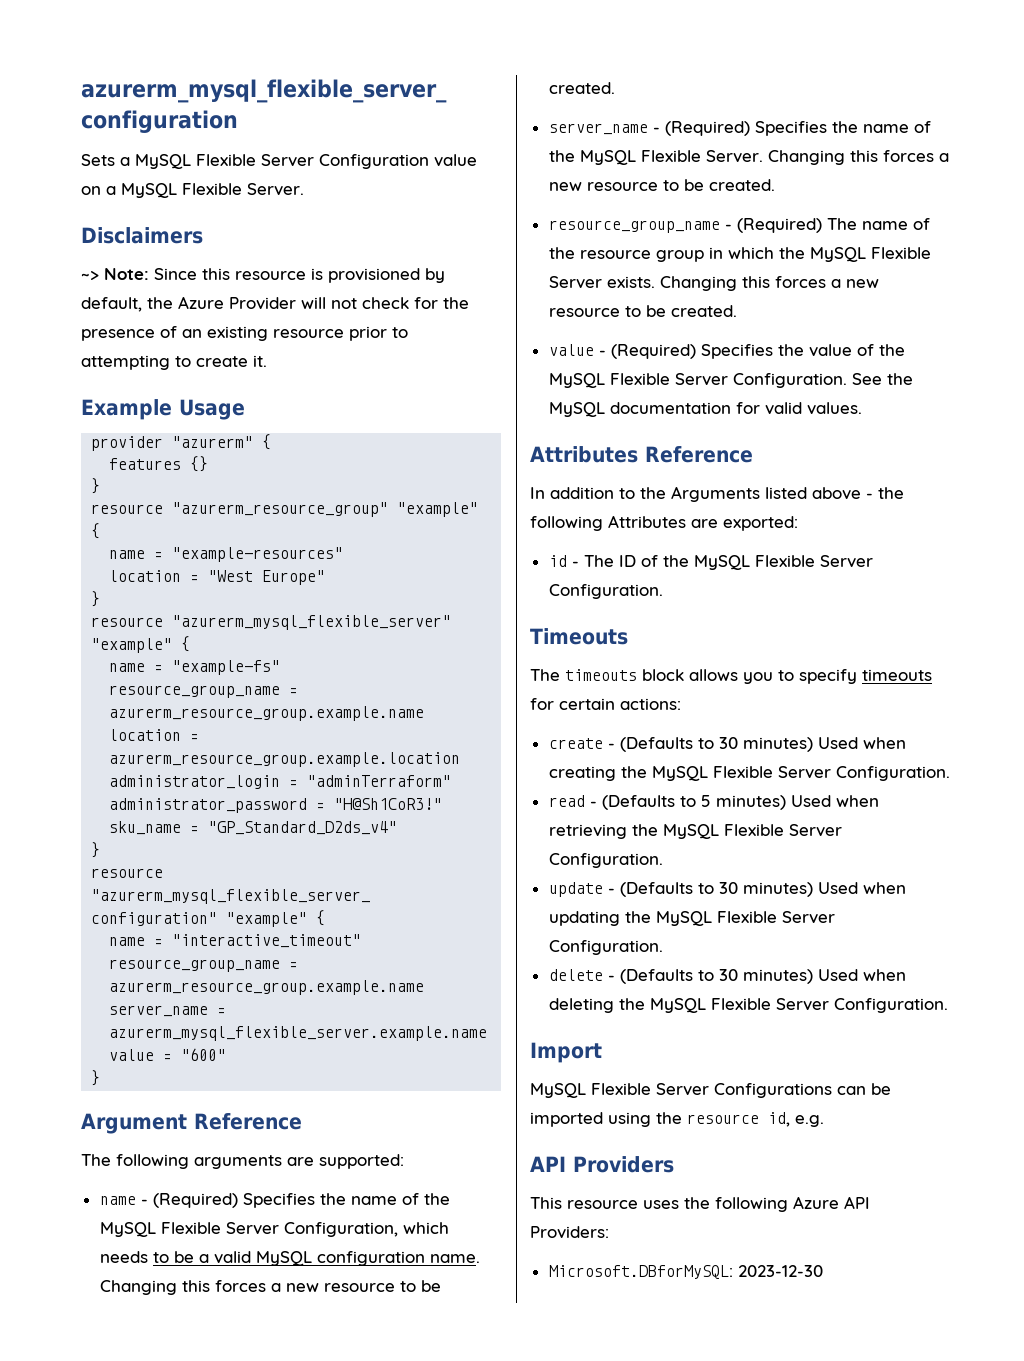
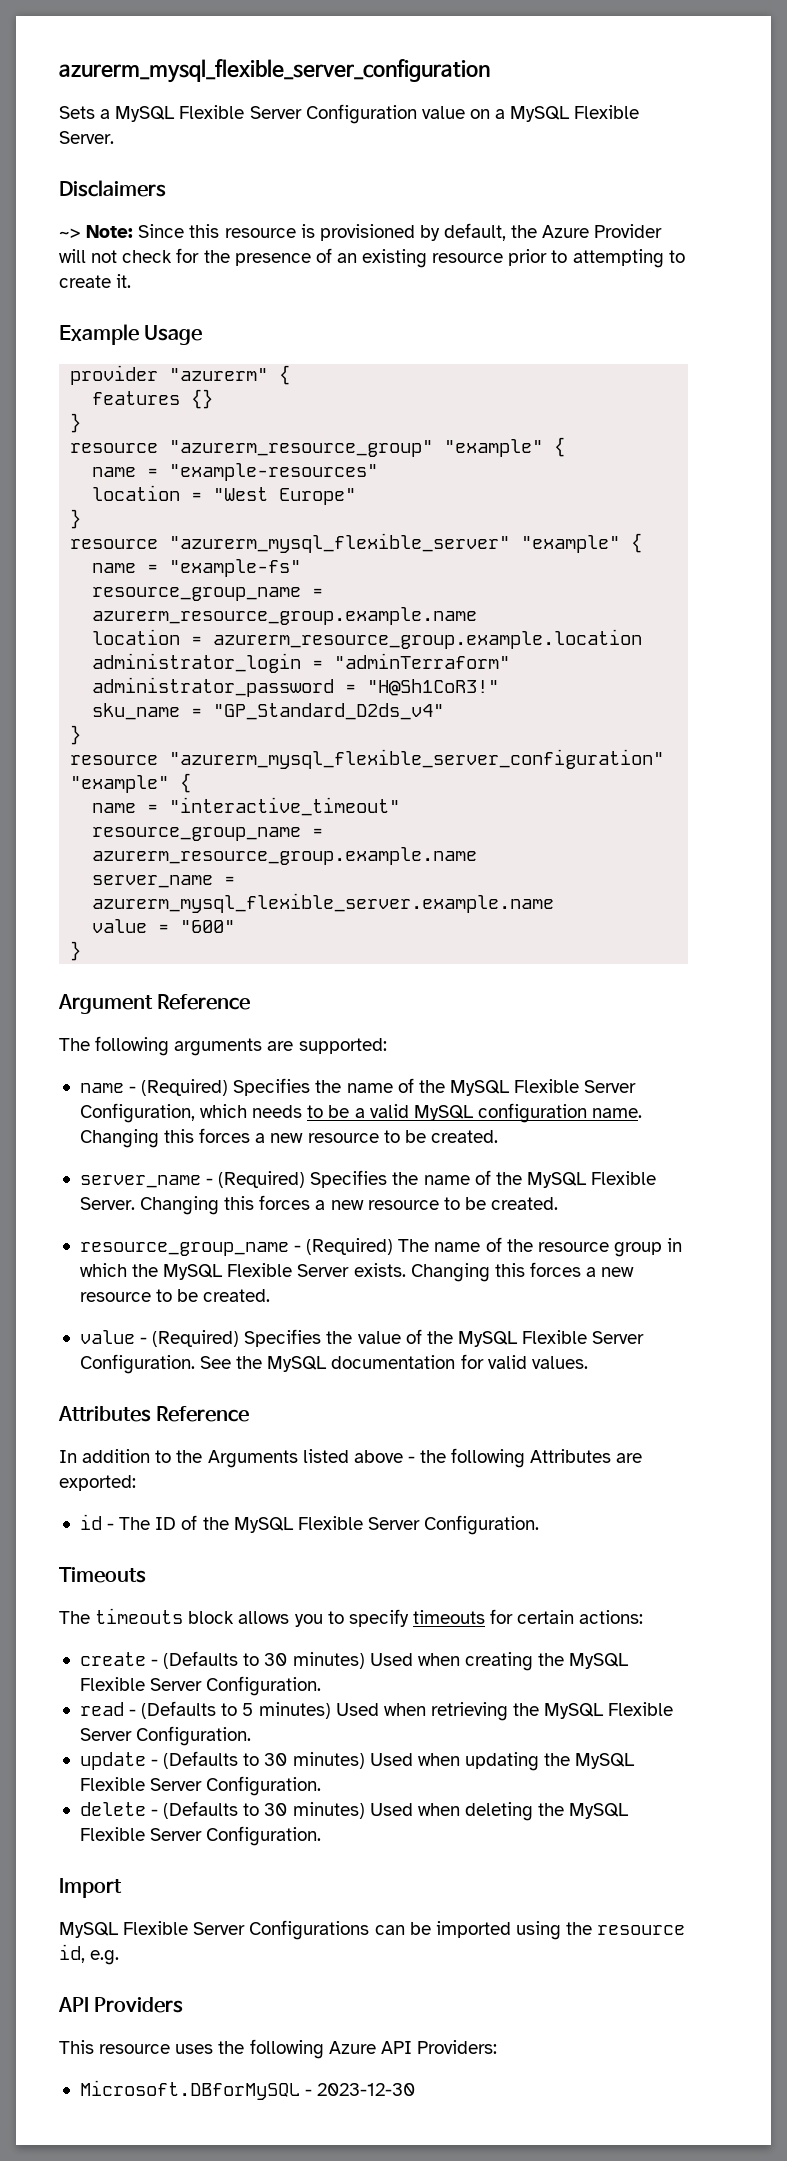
[548,1265,733,1279] Microsoft.DBforMySQL: -> [79,2080,313,2100] Microsoft.DBforMySQL -

